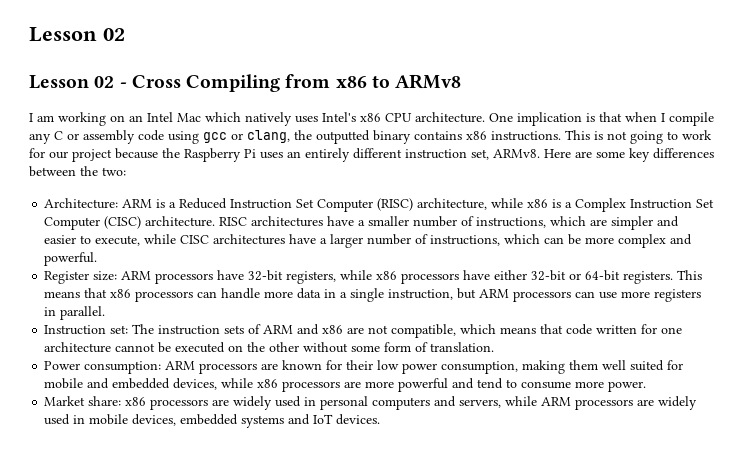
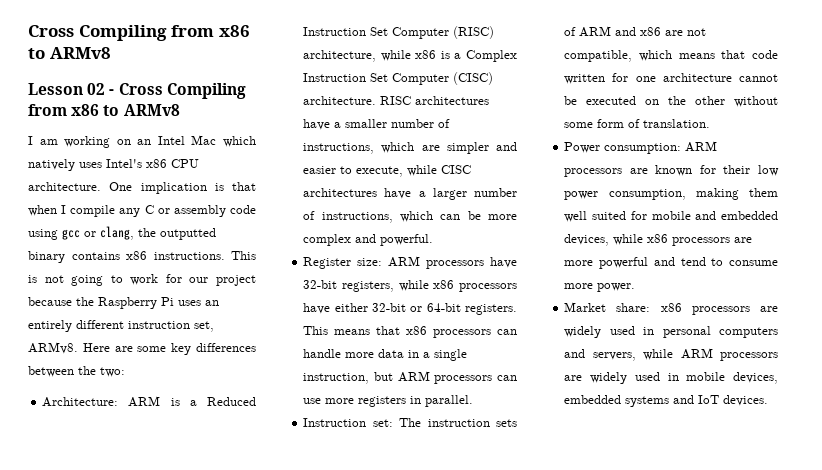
[29,27,125,42] Lesson 02 -> [28,25,250,41] [28,47,111,59] Cross Compiling from x86 to ARMv8

